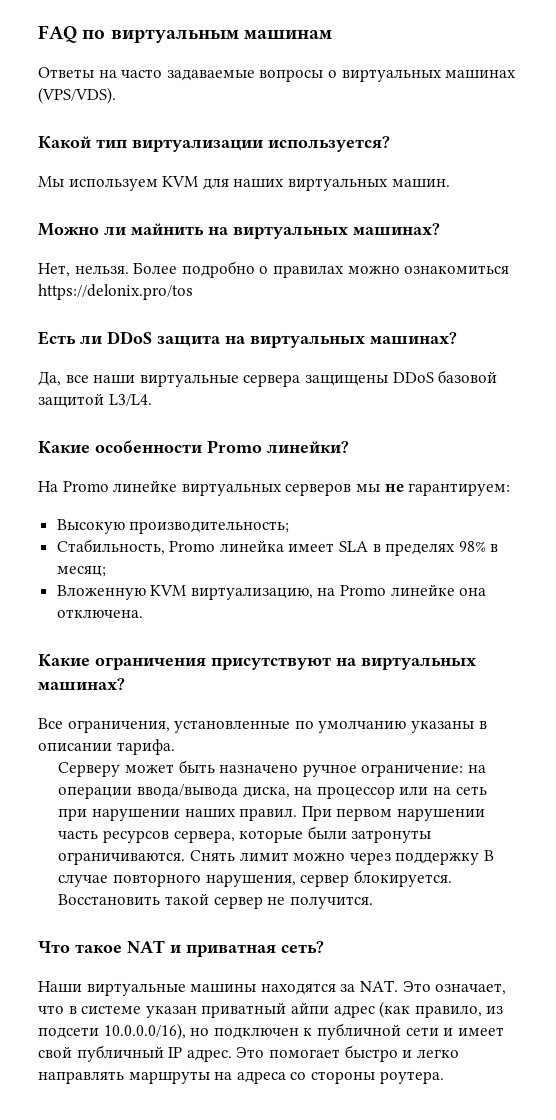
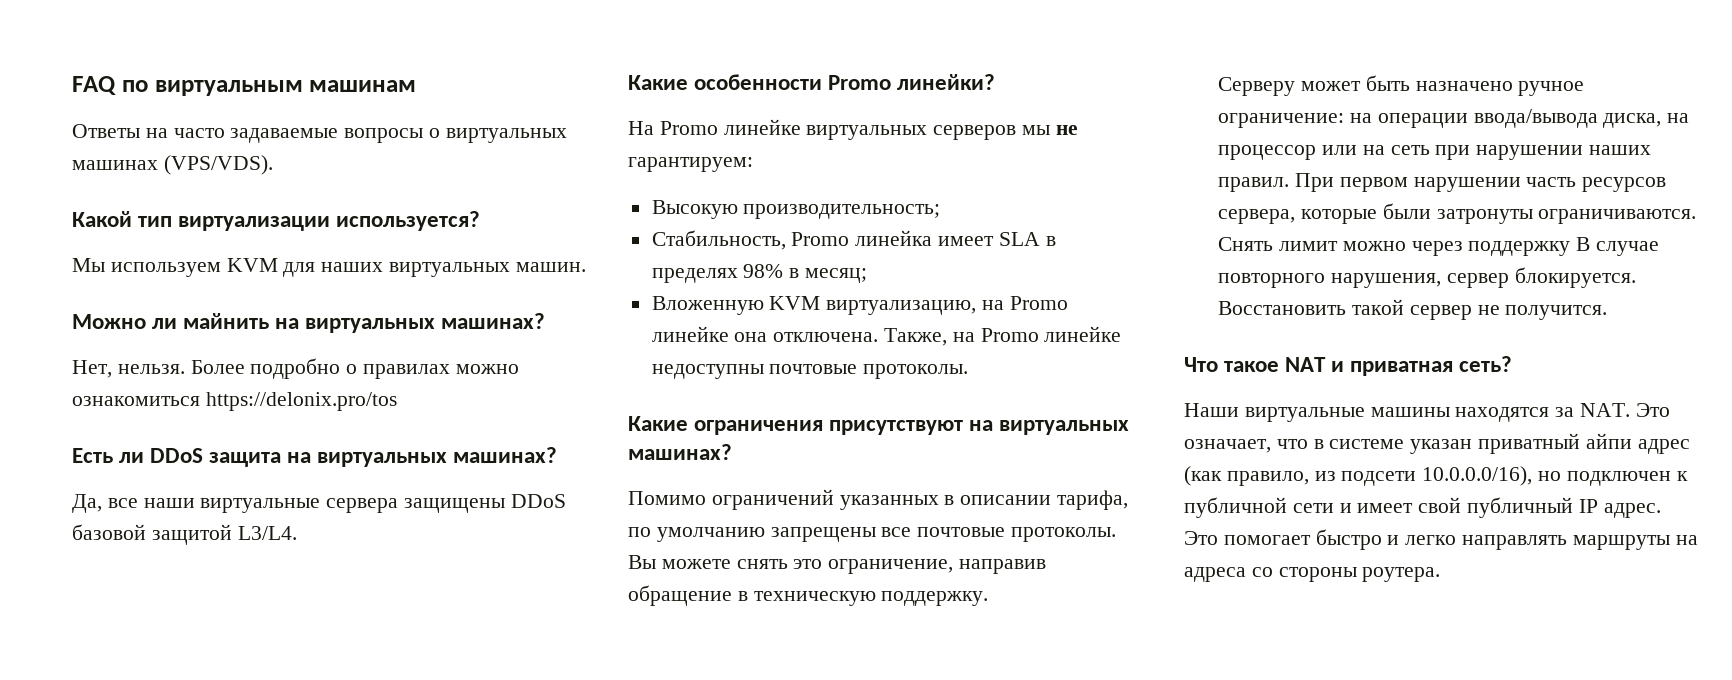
(143, 613) none -> [884,326,1122,346] [651,364,969,379] Также, на Promo линейке недоступны почтовые протоколы.
[38,718,487,733] [38,739,175,755] Все ограничения, установленные по умолчанию указаны в описании тарифа. -> [628,489,1129,510] [628,527,1117,542] [628,555,1047,574] [628,585,989,606] Помимо ограничений указанных в описании тарифа, по умолчанию запрещены все почтовые протоколы. Вы можете снять это ограничение, направив обращение в техническую поддержку.

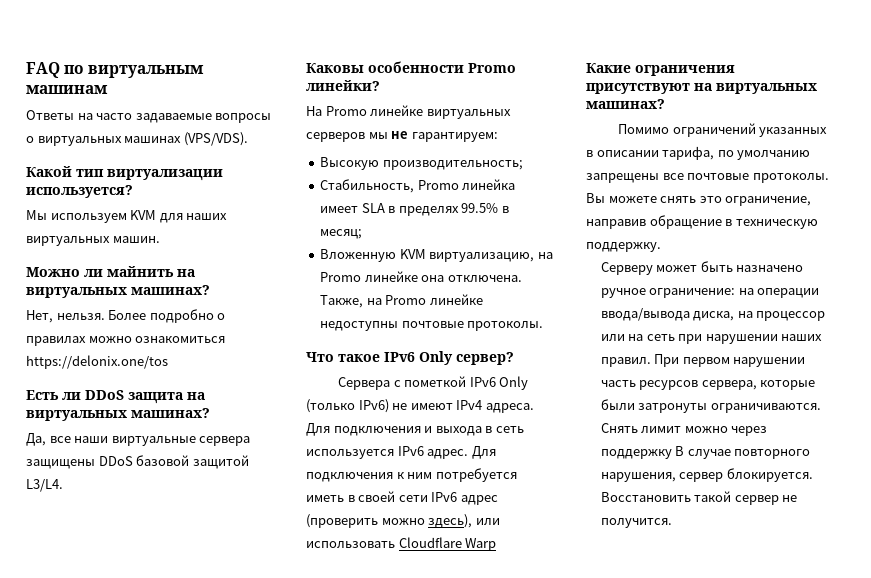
[205,392,397,411] https://delonix.pro/tos -> [26,355,168,369] https://delonix.one/tos
[628,75,688,90] Какие -> [306,63,364,73] Каковы
[743,264,784,278] 98% -> [461,203,499,213] 99.5%
(969, 371) none -> [306,351,514,365] [338,376,529,390] [306,399,534,413] [306,423,524,436] [306,446,496,459] [306,468,517,482] [306,491,498,505] [306,514,500,528] [306,537,497,551] // Что такое IPv6 Only сервер? // Сервера с пометкой IPv6 Only (только IPv6) не имеют IPv4 адреса. Для подключения и выхода в сеть используется IPv6 адрес. Для подключения к ним потребуется иметь в своей сети IPv6 адрес (проверить можно здесь), или использовать Cloudflare Warp
[1184,356,1513,376] [1184,403,1670,422] [1184,433,1690,454] [1184,466,1688,486] [1184,497,1661,518] [1184,529,1698,550] [1184,567,1441,582] // Что такое NAT и приватная сеть? // Наши виртуальные машины находятся за NAT. Это означает, что в системе указан приватный айпи адрес (как правило, из подсети 10.0.0.0/16), но подключен к публичной сети и имеет свой публичный IP адрес. Это помогает быстро и легко направлять маршруты на адреса со стороны роутера. -> (672, 523) none

